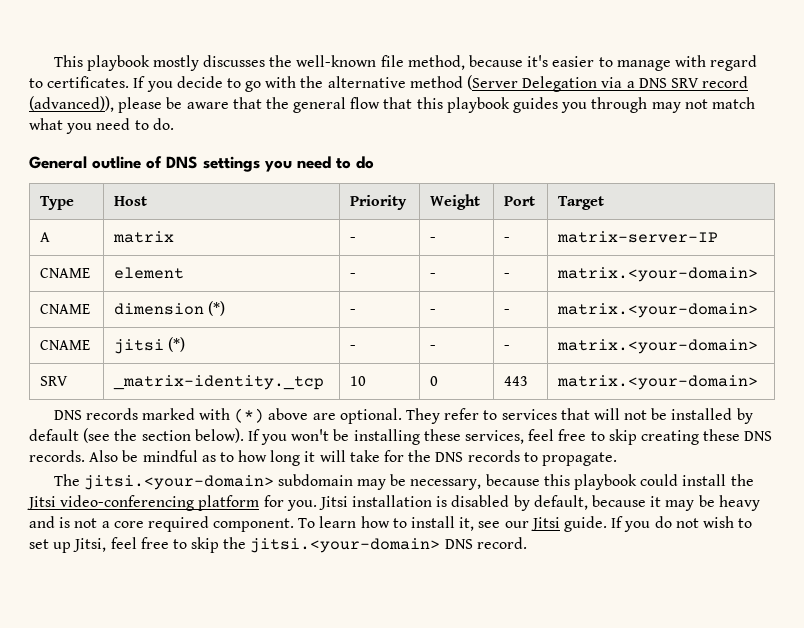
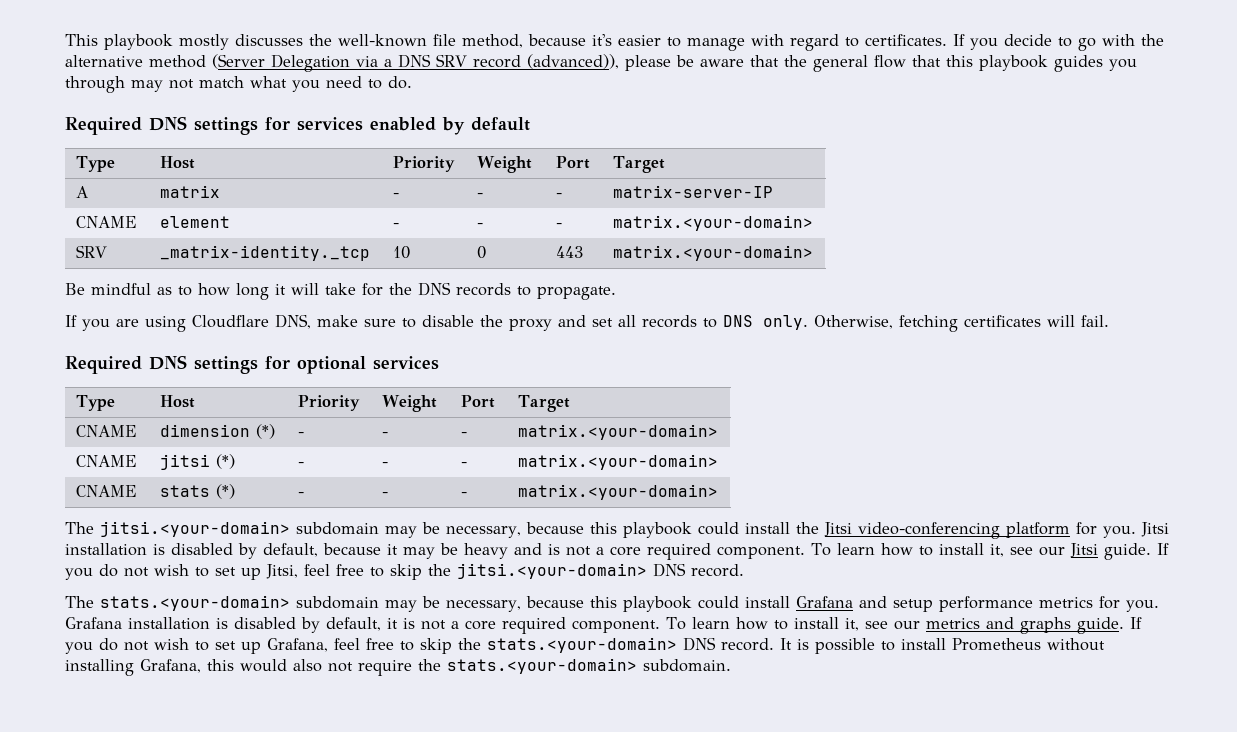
[29,156,374,172] General outline of DNS settings you need to do -> [65,116,530,135] Required DNS settings for services enabled by default
(759, 274) none -> [76,245,108,258] [160,245,371,261] [393,246,411,259] [477,246,487,259] [556,246,584,258] [613,245,814,261] [65,282,616,300] [65,314,1109,332] [65,355,439,374] [76,395,116,411] [160,395,196,408] [298,395,361,411] [382,395,438,412] [461,395,496,408] [518,395,571,412] // SRV | _matrix-identity._tcp | 10 | 0 | 443 | matrix.<your-domain> // Be mindful as to how long it will take for the DNS records to propagate. // If you are using Cloudflare DNS, make sure to disable the proxy and set all records to DNS only. Otherwise, fetching certificates will fail. // Required DNS settings for optional services // Type | Host | Priority | Weight | Port | Target
[40,376,69,386] [113,375,325,390] [350,376,367,386] [430,376,439,386] [504,376,529,386] [557,375,759,390] [53,408,753,424] [29,428,773,445] [29,450,617,466] SRV | _matrix-identity._tcp | 10 | 0 | 443 | matrix.<your-domain> // DNS records marked with (*) above are optional. They refer to services that will not be installed by default (see the section below). If you won't be installing these services, feel free to skip creating these DNS records. Also be mindful as to how long it will take for the DNS records to propagate. -> [76,485,138,497] [160,484,236,499] [298,492,305,497] [382,492,389,497] [461,492,468,497] [518,484,719,500] CNAME | stats (*) | - | - | - | matrix.<your-domain>
(527, 543) none -> [65,595,1159,612] [65,617,1142,634] [65,637,1105,654] [65,658,731,676] // The stats.<your-domain> subdomain may be necessary, because this playbook could install Grafana and setup performance metrics for you. Grafana installation is disabled by default, it is not a core required component. To learn how to install it, see our metrics and graphs guide. If you do not wish to set up Grafana, feel free to skip the stats.<your-domain> DNS record. It is possible to install Prometheus without installing Grafana, this would also not require the stats.<your-domain> subdomain.

